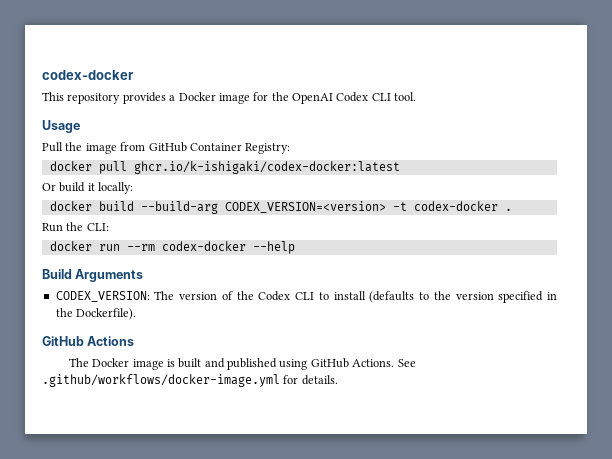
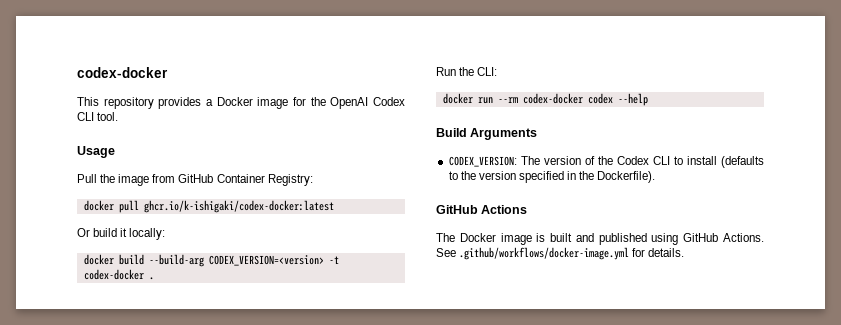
(246, 246) none -> [587,93,613,104] codex

